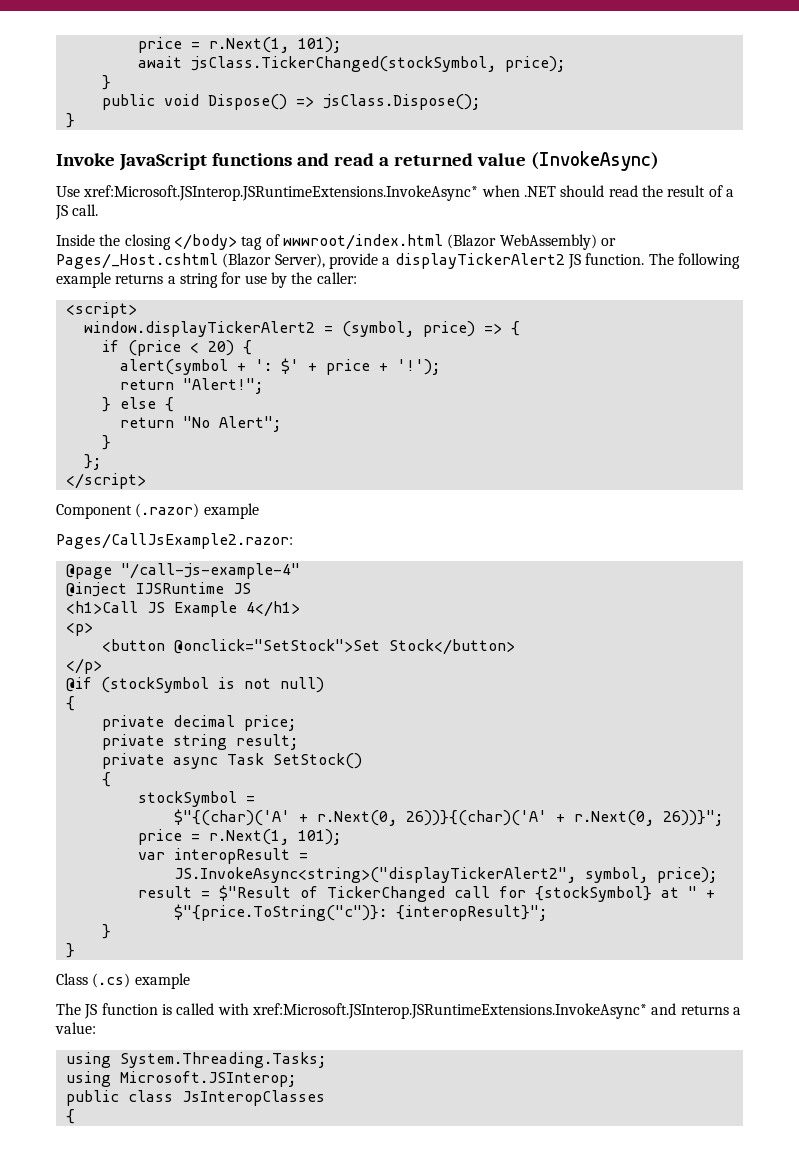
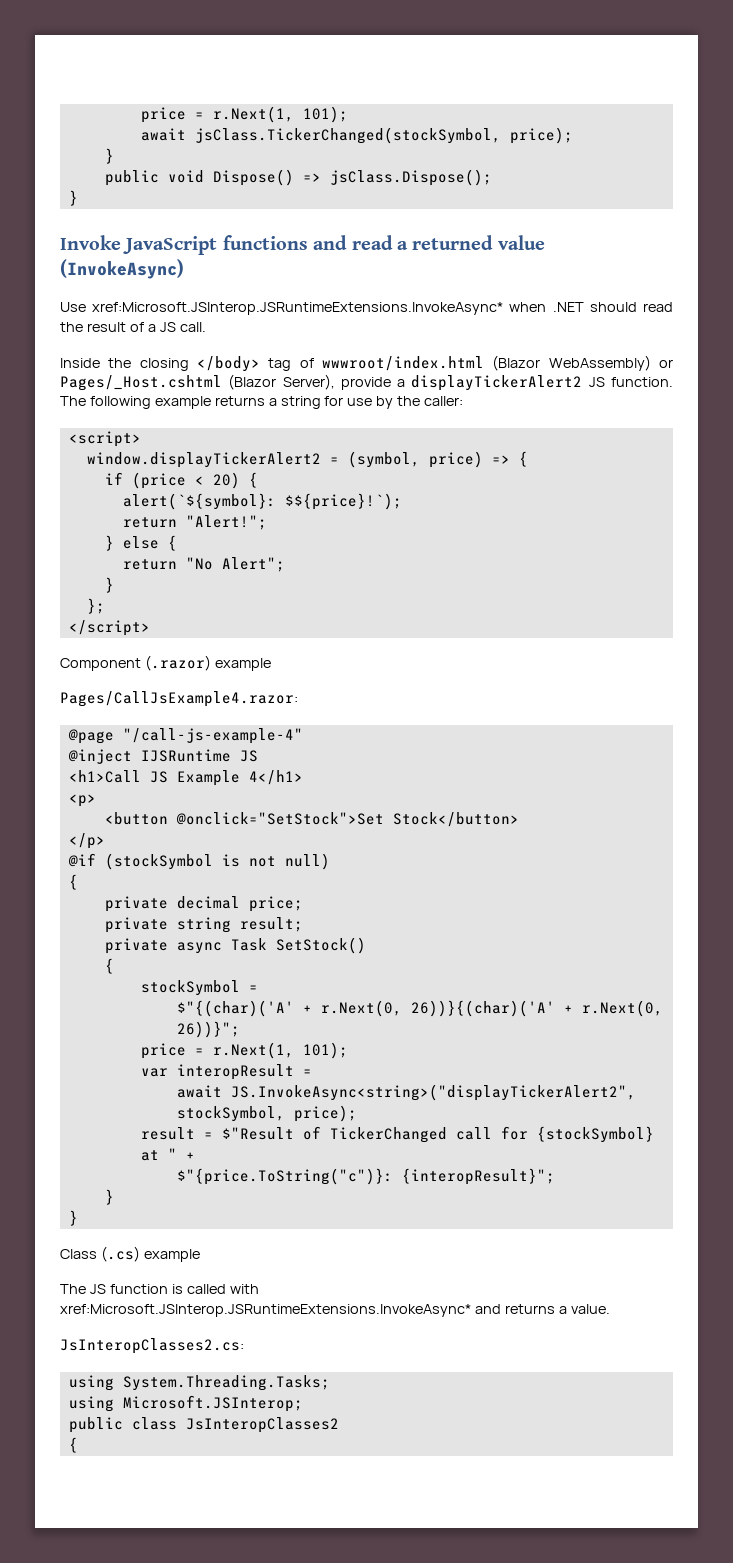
[119,358,440,375] alert(symbol + ': $' + price + '!'); -> [122,493,402,510] alert(`${symbol}: $${price}!`);
[56,533,293,549] Pages/CallJsExample2.razor: -> [60,691,298,707] Pages/CallJsExample4.razor:
[173,867,648,883] JS.InvokeAsync<string>("displayTickerAlert2", symbol, -> [176,1084,636,1101] [176,1106,285,1122] await JS.InvokeAsync<string>("displayTickerAlert2", stockSymbol,
[55,1022,96,1034] value: -> [570,1304,610,1314] [60,1338,244,1354] value. // JsInteropClasses2.cs:
[181,1090,325,1106] JsInteropClasses -> [185,1417,339,1433] JsInteropClasses2

